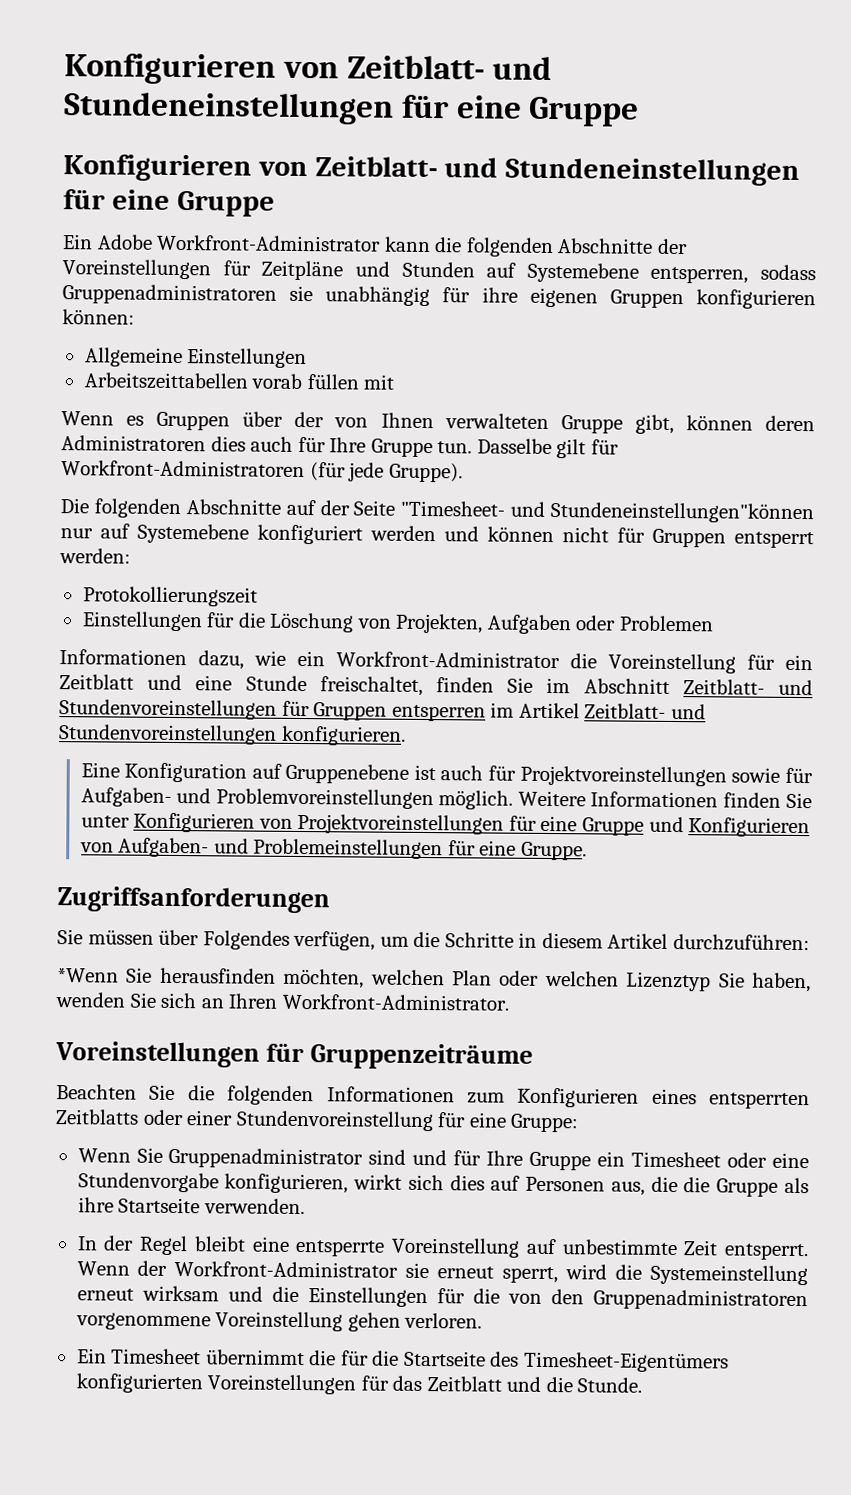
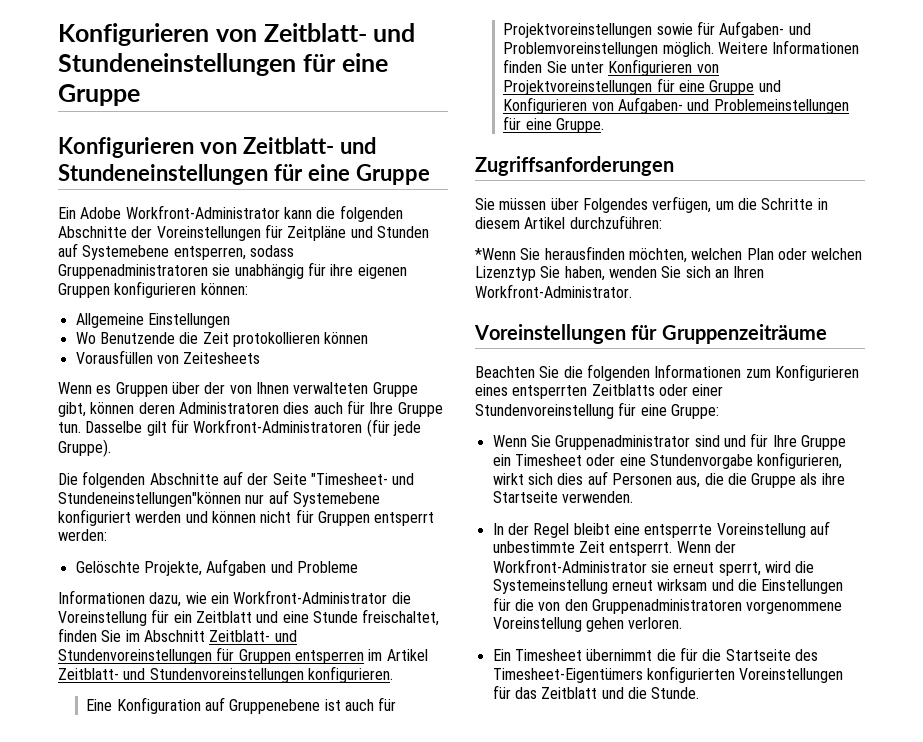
[83,372,395,390] Arbeitszeittabellen vorab füllen mit -> [75,332,369,347] [75,350,261,364] Wo Benutzende die Zeit protokollieren können // Vorausfüllen von Zeitesheets
[82,586,258,607] [81,611,714,635] Protokollierungszeit // Einstellungen für die Löschung von Projekten, Aufgaben oder Problemen -> [75,559,358,576] Gelöschte Projekte, Aufgaben und Probleme

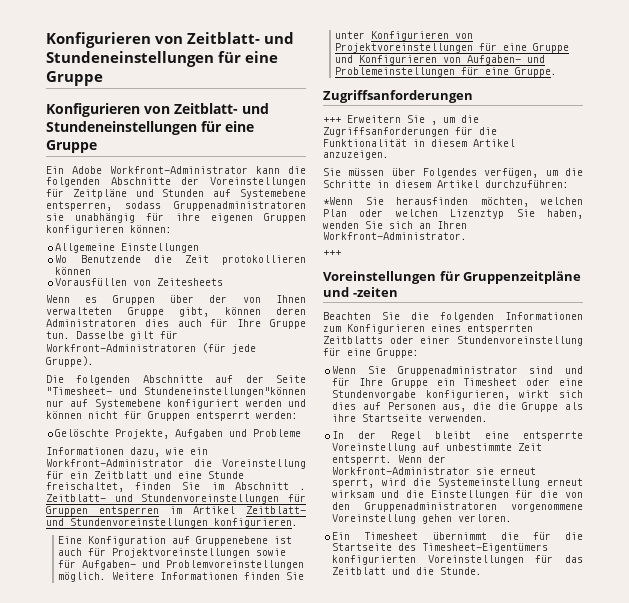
(205, 636) none -> [300,488,306,490] .
(674, 166) none -> [323,115,479,125] [323,127,497,137] [323,139,515,147] [323,150,389,160] // +++ Erweitern Sie , um die Zugriffsanforderungen für die Funktionalität in diesem Artikel anzuzeigen.
[474,324,827,344] // Voreinstellungen für Gruppenzeiträume -> [323,250,341,256] [323,271,582,284] [323,287,398,297] // +++ // Voreinstellungen für Gruppenzeitpläne und -zeiten

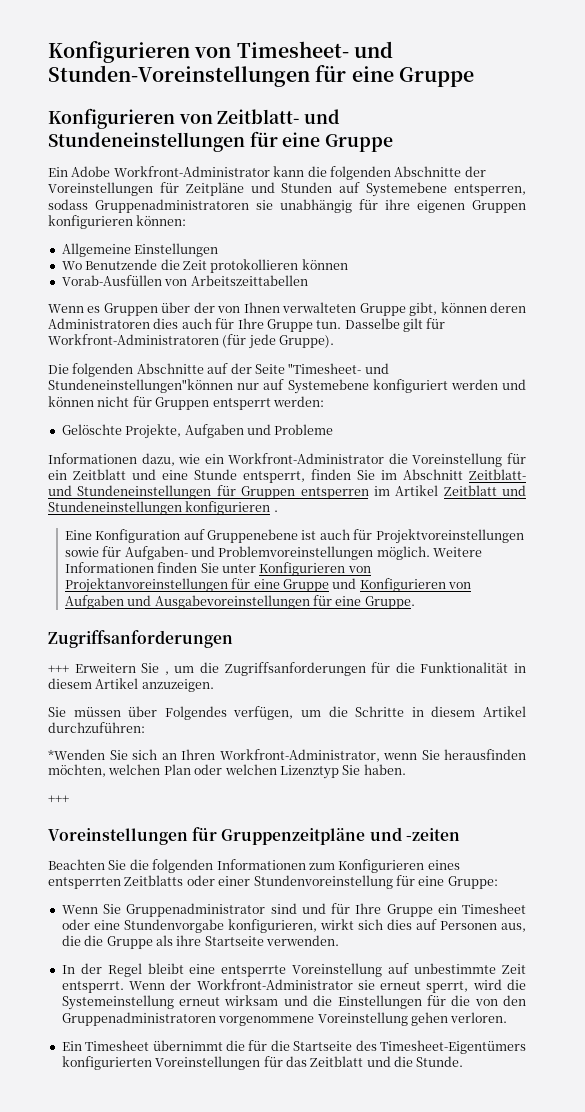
[46,32,295,48] [46,51,214,67] Konfigurieren von Zeitblatt- und Stundeneinstellungen -> [48,41,393,63] [48,65,310,87] Konfigurieren von Timesheet- und Stunden-Voreinstellungen
[55,278,224,286] Vorausfüllen von Zeitesheets -> [61,275,308,286] Vorab-Ausfüllen von Arbeitszeittabellen
[46,482,124,492] freischaltet, -> [243,471,305,483] entsperrt,
[300,488,306,490] [46,494,280,504] . Zeitblatt- und Stundenvoreinstellungen -> [469,469,526,480] [48,485,212,499] Zeitblatt- und Stundeneinstellungen
[246,506,306,514] [46,518,298,528] Zeitblatt- und Stundenvoreinstellungen konfigurieren. -> [443,485,526,496] [48,501,278,515] Zeitblatt und Stundeneinstellungen konfigurieren .
[335,43,474,53] Projektvoreinstellungen -> [64,578,228,593] Projektanvoreinstellungen
[467,55,546,65] [335,67,456,77] Aufgaben- und Problemeinstellungen -> [64,595,310,609] Aufgaben und Ausgabevoreinstellungen
[323,197,353,205] *Wenn -> [48,749,417,762] *Wenden Sie sich an Ihren Workfront-Administrator, wenn
[547,209,583,219] [323,221,467,229] [323,232,467,240] haben, wenden Sie sich an Ihren Workfront-Administrator. -> [363,764,406,775] haben.

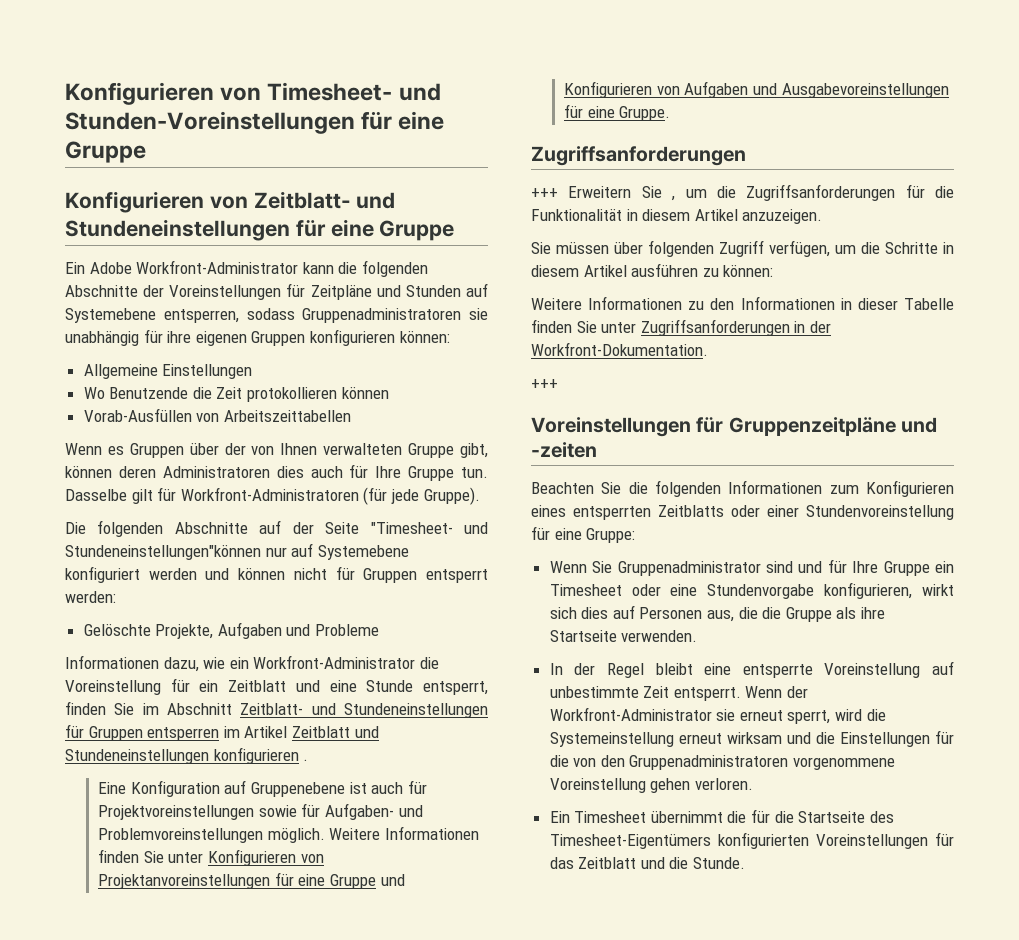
[164,706,227,720] Folgendes -> [648,240,764,257] folgenden Zugriff
[48,722,145,733] [48,749,526,762] [48,764,406,779] durchzuführen: // *Wenden Sie sich an Ihren Workfront-Administrator, wenn Sie herausfinden möchten, welchen Plan oder welchen Lizenztyp Sie haben. -> [631,263,774,277] [531,296,954,310] [531,319,831,336] [531,342,708,356] ausführen zu können: // Weitere Informationen zu den Informationen in dieser Tabelle finden Sie unter Zugriffsanforderungen in der Workfront-Dokumentation.

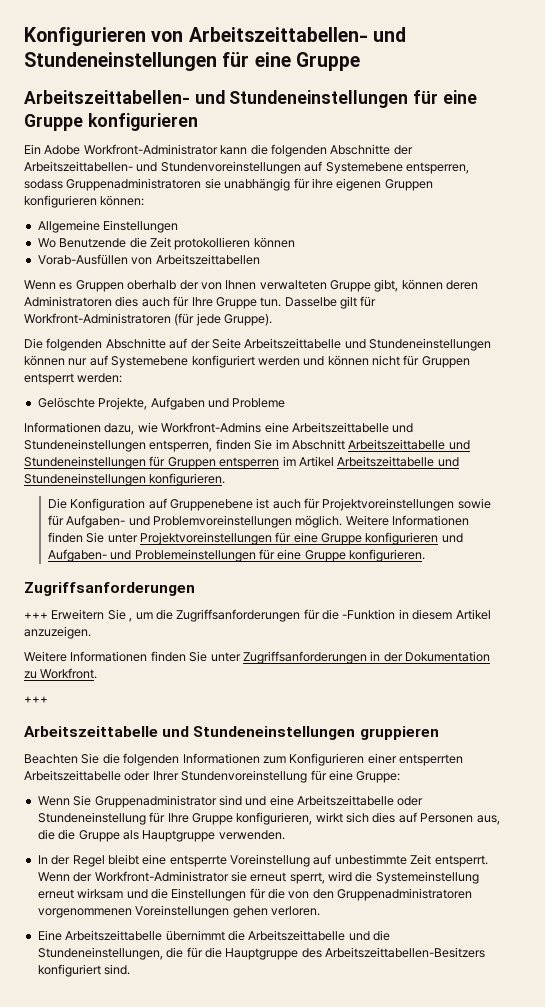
[65,82,441,105] [65,111,445,134] [65,141,146,163] [65,191,396,213] [65,219,455,241] Konfigurieren von Timesheet- und Stunden-Voreinstellungen für eine Gruppe // Konfigurieren von Zeitblatt- und Stundeneinstellungen für eine Gruppe -> [24,27,406,46] [24,52,360,71] [24,90,477,108] [24,113,198,131] Konfigurieren von Arbeitszeittabellen- und Stundeneinstellungen für eine Gruppe // Arbeitszeittabellen- und Stundeneinstellungen für eine Gruppe konfigurieren
[169,283,461,300] Voreinstellungen für Zeitpläne und Stunden -> [24,161,301,174] Arbeitszeittabellen- und Stundenvoreinstellungen
[189,443,219,455] über -> [127,280,177,290] oberhalb
[370,522,488,534] [65,545,261,560] "Timesheet- und Stundeneinstellungen"können -> [244,338,491,351] [24,355,65,366] Arbeitszeittabelle und Stundeneinstellungen können
[229,655,439,669] [65,678,489,695] ein Workfront-Administrator die Voreinstellung für ein Zeitblatt und eine Stunde entsperrt, -> [161,422,414,433] [24,439,213,452] Workfront-Admins eine Arbeitszeittabelle und Stundeneinstellungen entsperren,
[240,703,304,715] Zeitblatt- -> [348,439,446,450] Arbeitszeittabelle
[291,726,379,738] [65,747,309,764] [98,782,127,794] Zeitblatt und Stundeneinstellungen konfigurieren . // Eine -> [337,456,459,467] [24,473,226,486] [47,498,67,509] Arbeitszeittabelle und Stundeneinstellungen konfigurieren. // Die
[208,849,324,866] [98,872,405,889] [564,81,949,98] [564,104,671,121] Konfigurieren von Projektanvoreinstellungen für eine Gruppe und Konfigurieren von Aufgaben und Ausgabevoreinstellungen für eine Gruppe. -> [139,532,463,545] [47,549,426,562] Projektvoreinstellungen für eine Gruppe konfigurieren und Aufgaben- und Problemeinstellungen für eine Gruppe konfigurieren.
[531,209,622,221] Funktionalität -> [342,609,396,620] -Funktion
[531,240,954,257] [531,263,774,277] [531,296,954,310] Sie müssen über folgenden Zugriff verfügen, um die Schritte in diesem Artikel ausführen zu können: // Weitere Informationen zu den Informationen in dieser Tabelle -> [24,651,148,662] Weitere Informationen
[531,342,708,356] [531,379,558,389] [531,417,938,437] [531,442,597,458] Workfront-Dokumentation. // +++ // Voreinstellungen für Gruppenzeitpläne und -zeiten -> [405,651,490,662] [24,668,98,679] [24,696,48,703] [24,726,439,740] Dokumentation zu Workfront. // +++ // Arbeitszeittabelle und Stundeneinstellungen gruppieren
[531,505,799,520] eines entsperrten Zeitblatts oder einer -> [367,753,463,766] [24,770,179,781] einer entsperrten Arbeitszeittabelle oder Ihrer
[827,559,955,576] [549,584,815,599] für Ihre Gruppe ein Timesheet oder eine Stundenvorgabe -> [269,795,424,806] [37,812,233,825] eine Arbeitszeittabelle oder Stundeneinstellung für Ihre Gruppe
[861,607,886,619] [549,630,617,642] ihre Startseite -> [142,830,216,842] Hauptgruppe
[793,757,896,770] [549,778,646,793] vorgenommene Voreinstellung -> [37,905,230,918] vorgenommenen Voreinstellungen
[549,809,894,823] [549,832,954,849] [549,857,746,869] Ein Timesheet übernimmt die für die Startseite des Timesheet-Eigentümers konfigurierten Voreinstellungen für das Zeitblatt und die Stunde. -> [37,930,390,941] [37,947,485,960] [37,964,131,977] Eine Arbeitszeittabelle übernimmt die Arbeitszeittabelle und die Stundeneinstellungen, die für die Hauptgruppe des Arbeitszeittabellen-Besitzers konfiguriert sind.

